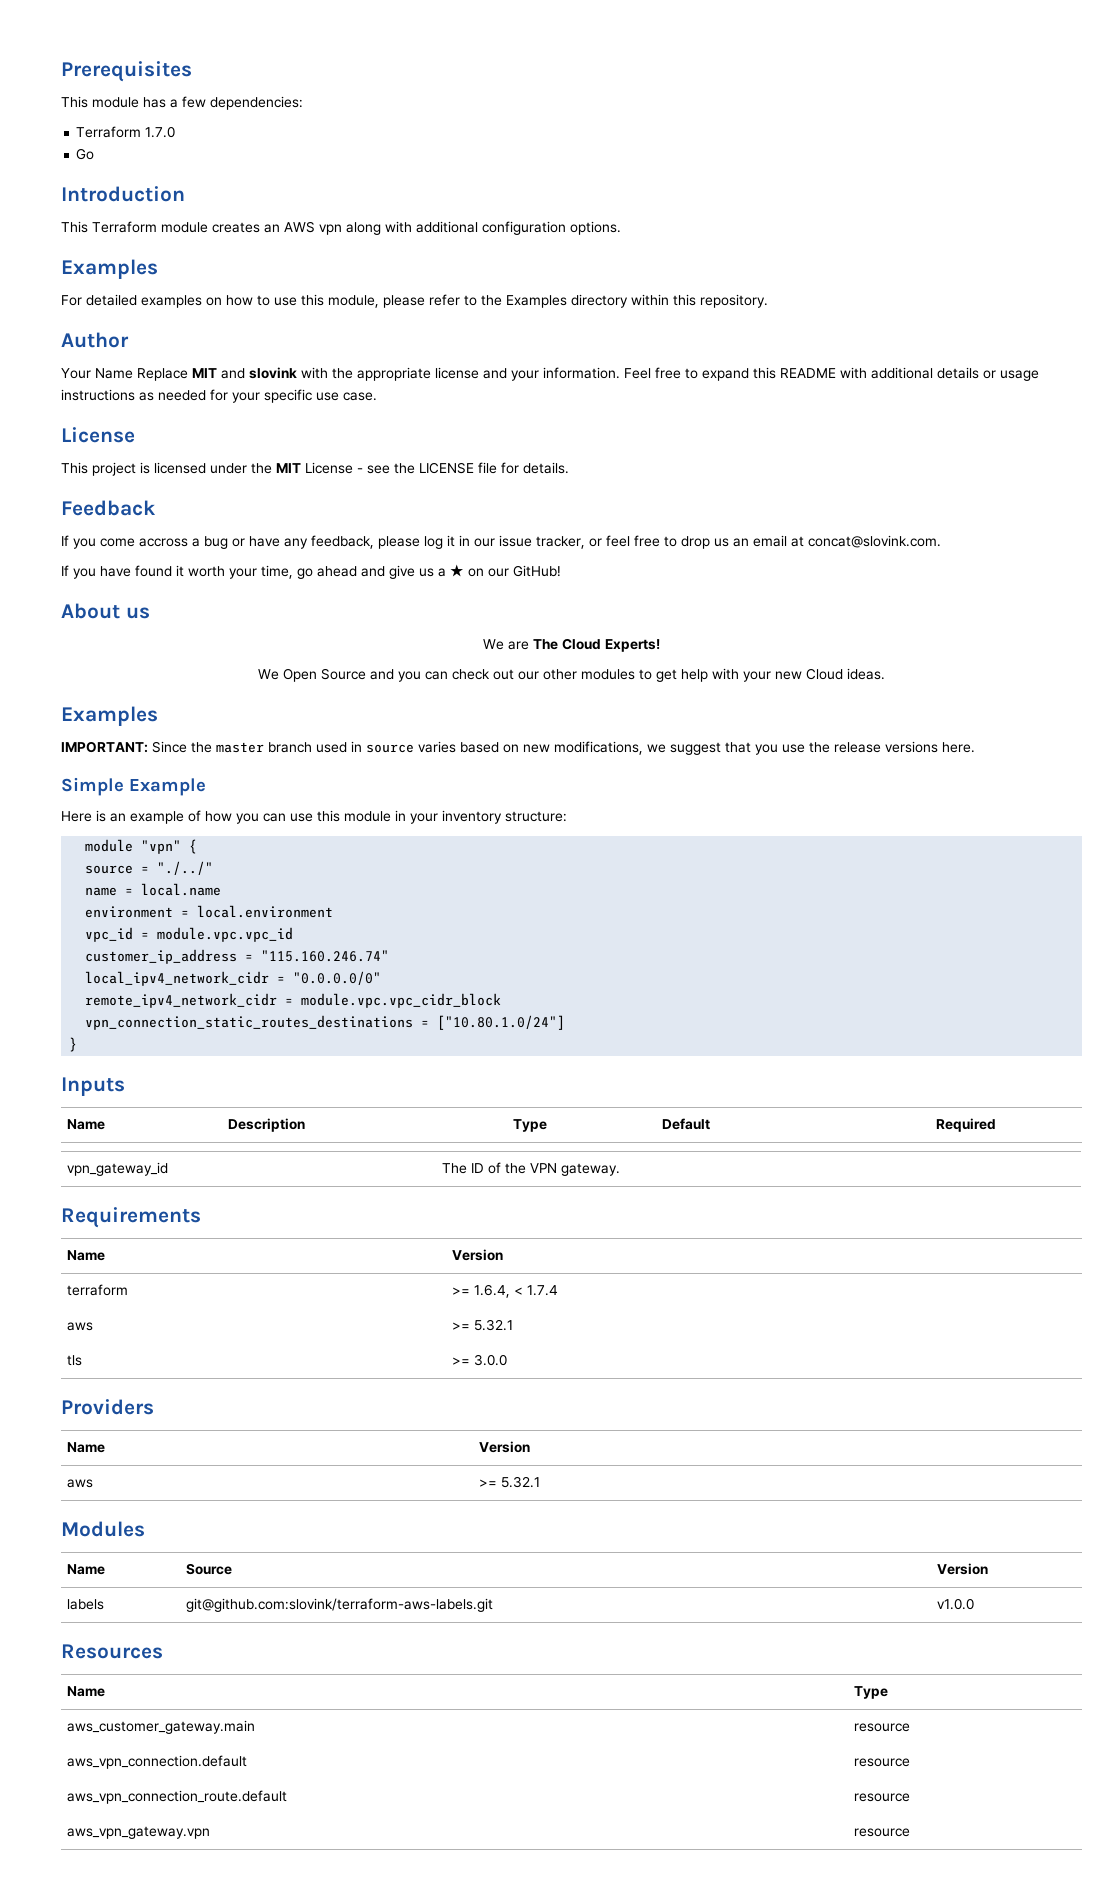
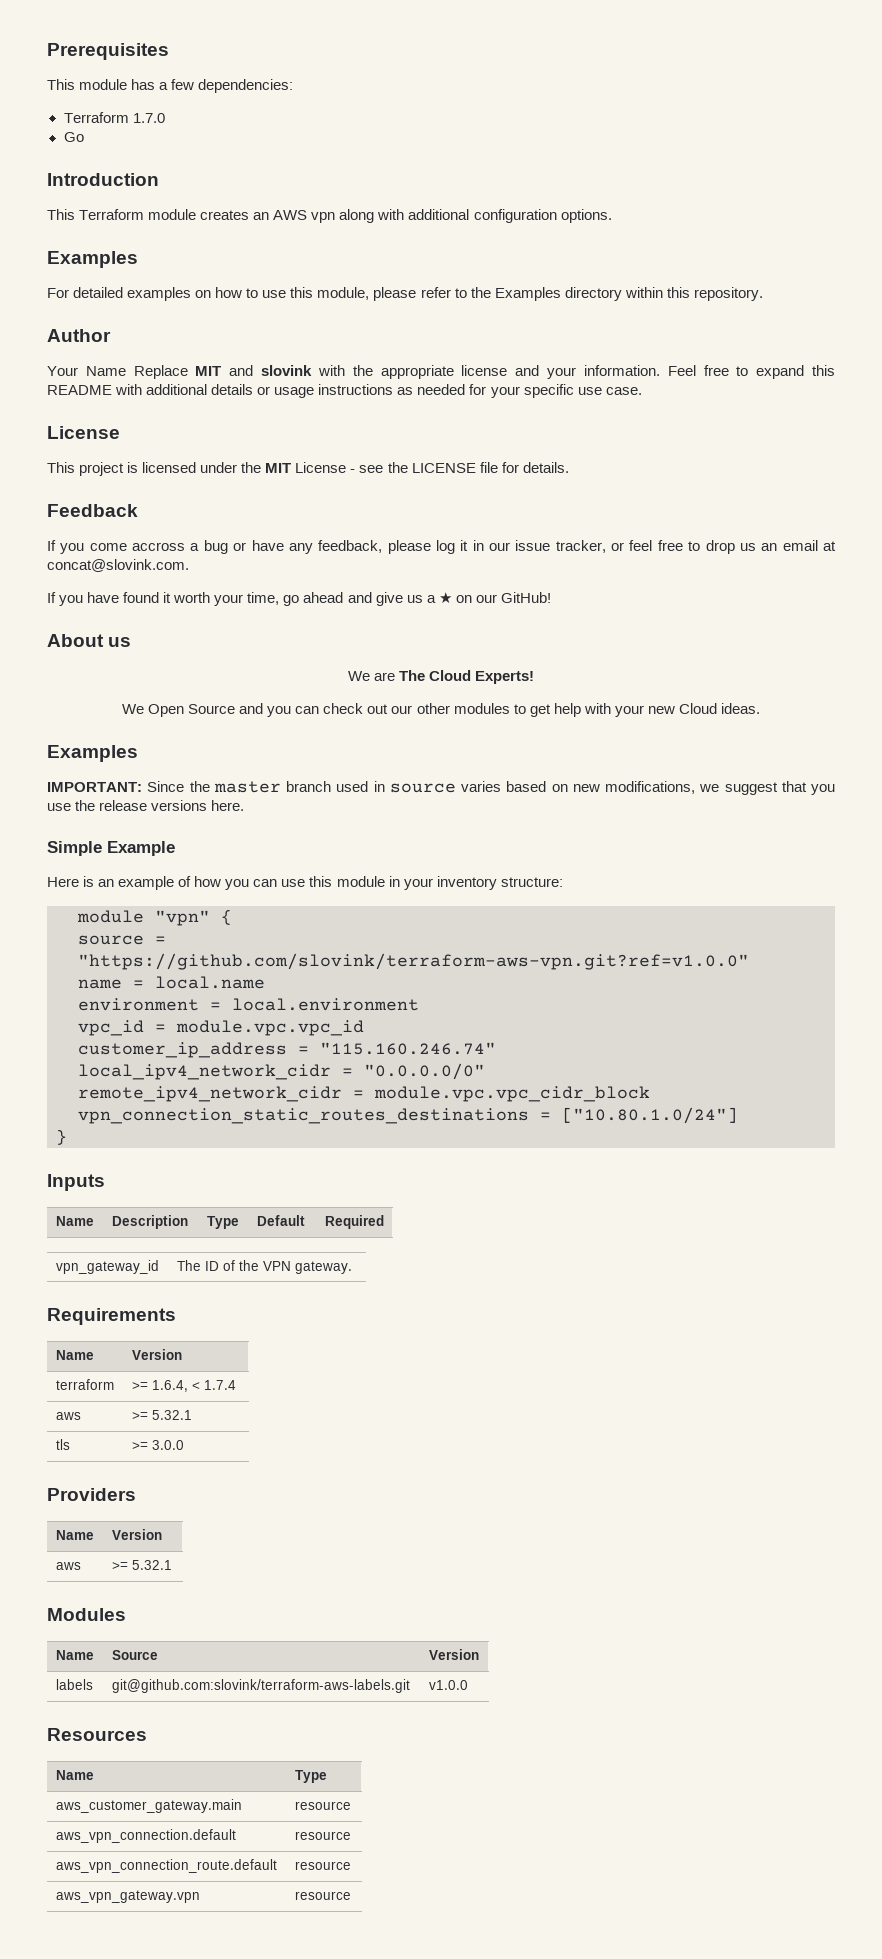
[157,861,214,875] "./../" -> [78,953,749,970] "https://github.com/slovink/terraform-aws-vpn.git?ref=v1.0.0"

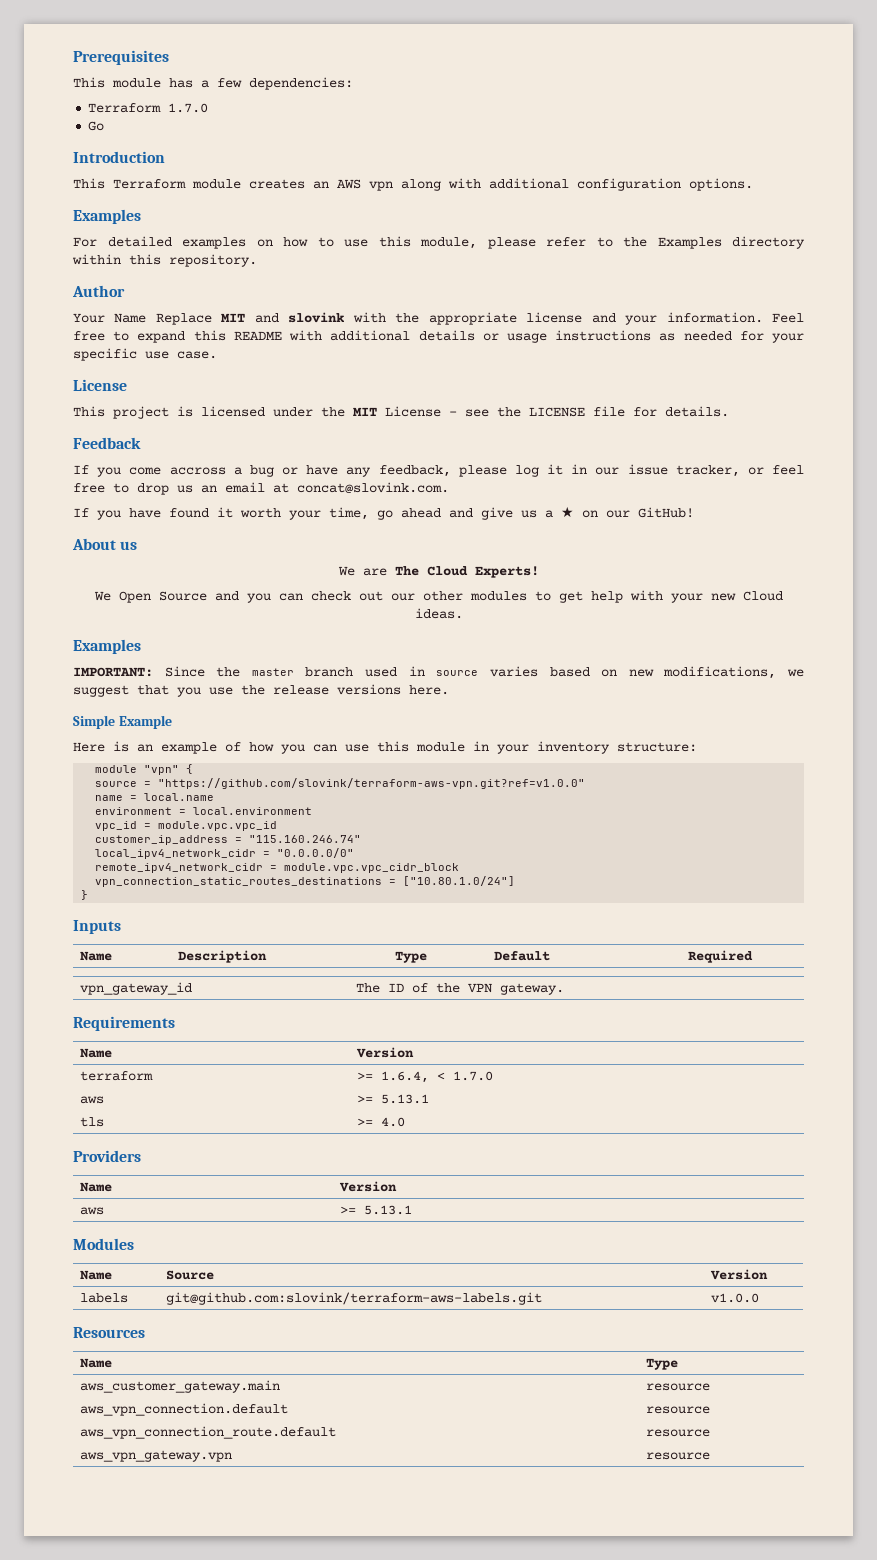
[203,1380,236,1390] [55,1412,81,1420] [131,1410,192,1420] 1.7.4 // aws | >= 5.32.1 -> [452,1071,493,1081] [79,1096,104,1104] [356,1094,429,1104] 1.7.0 // aws | >= 5.13.1
[151,1440,184,1450] 3.0.0 -> [380,1117,405,1127] 4.0
[131,1560,172,1570] 5.32.1 -> [363,1205,412,1215] 5.13.1

